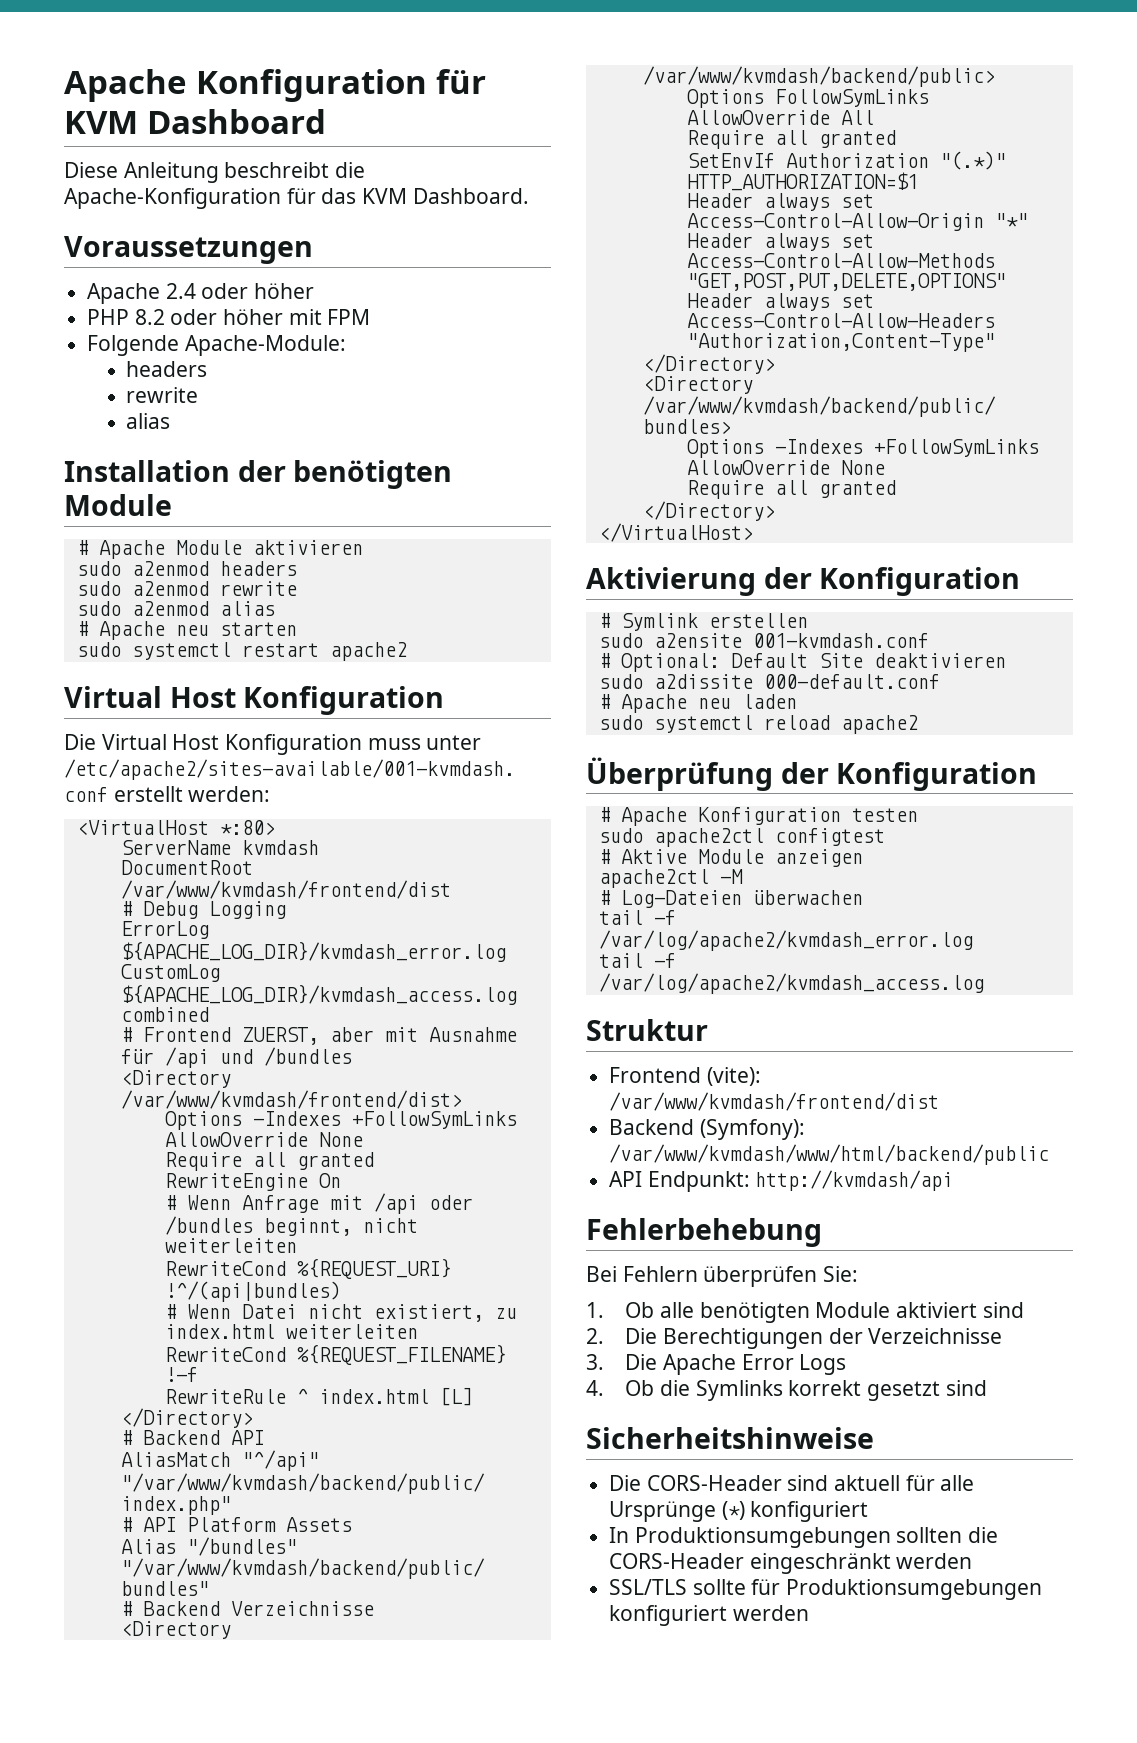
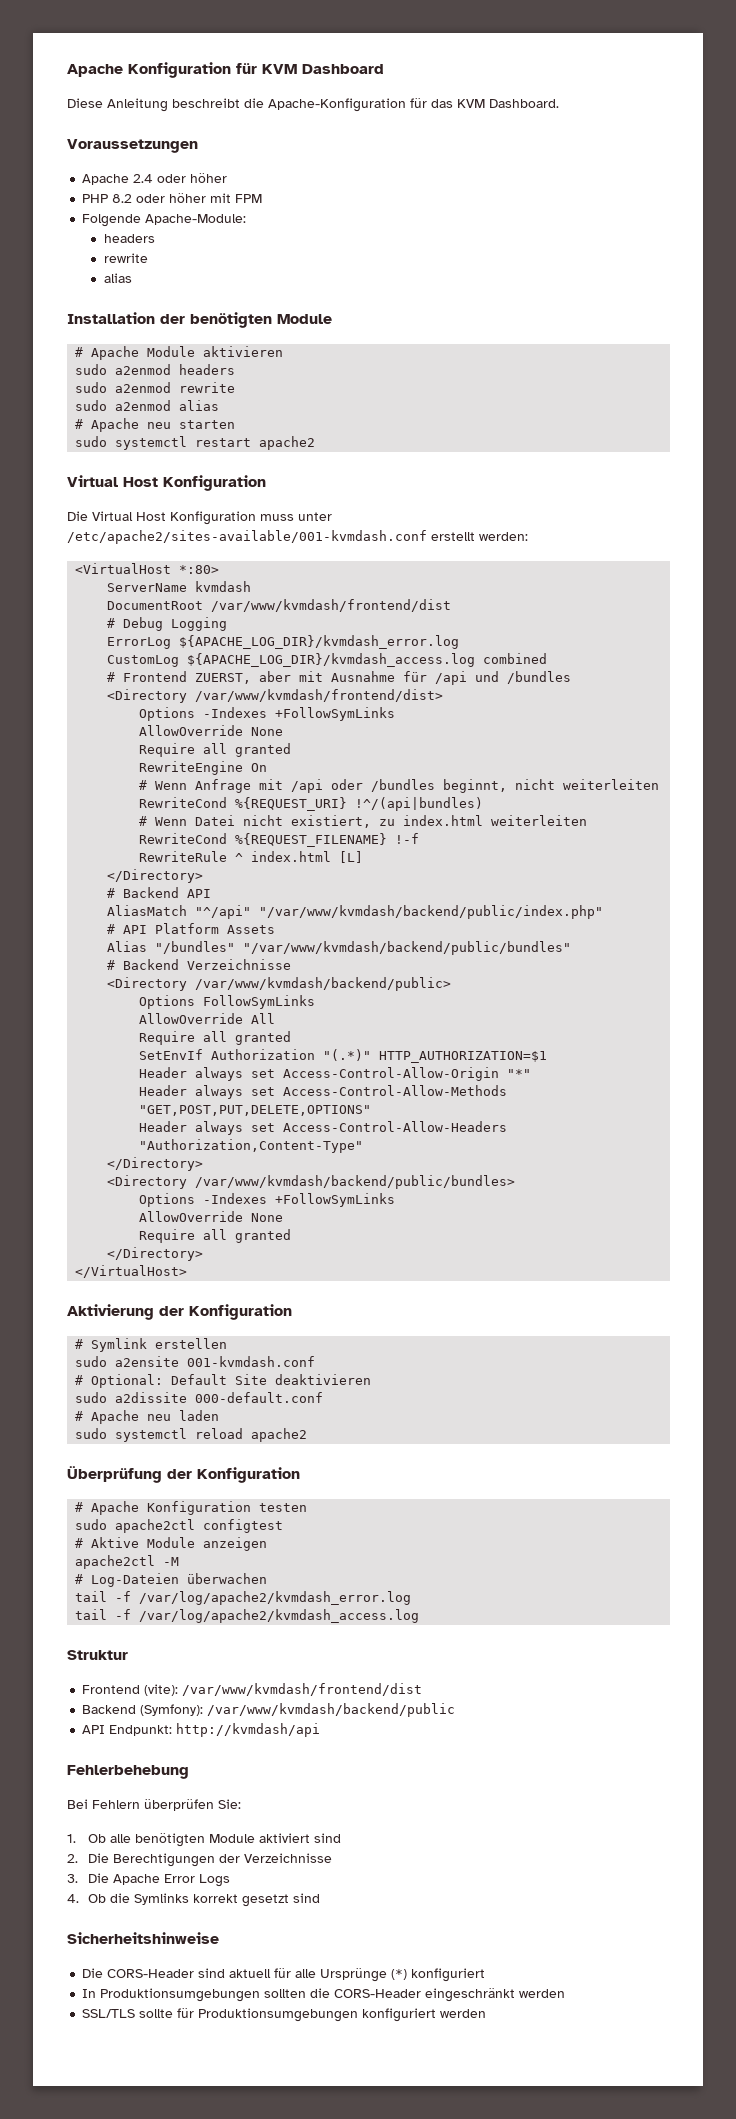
[609,1144,1050,1165] /var/www/kvmdash/www/html/backend/public -> [207,1703,456,1717] /var/www/kvmdash/backend/public

